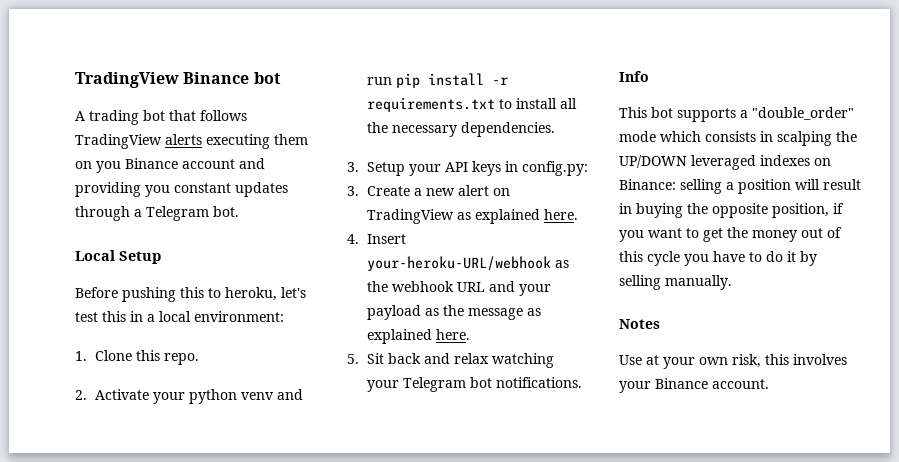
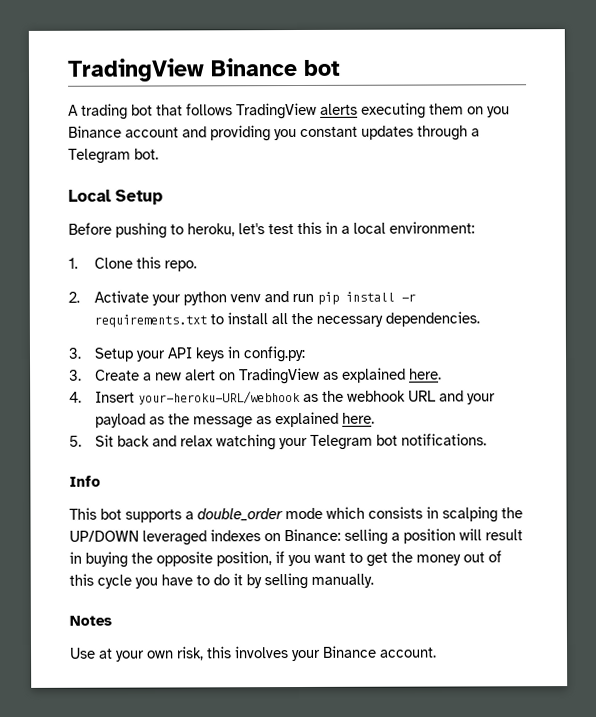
[180,287,204,298] this -> (167, 230) none
[752,107,854,120] "double_order" -> [197,508,283,522] double_order

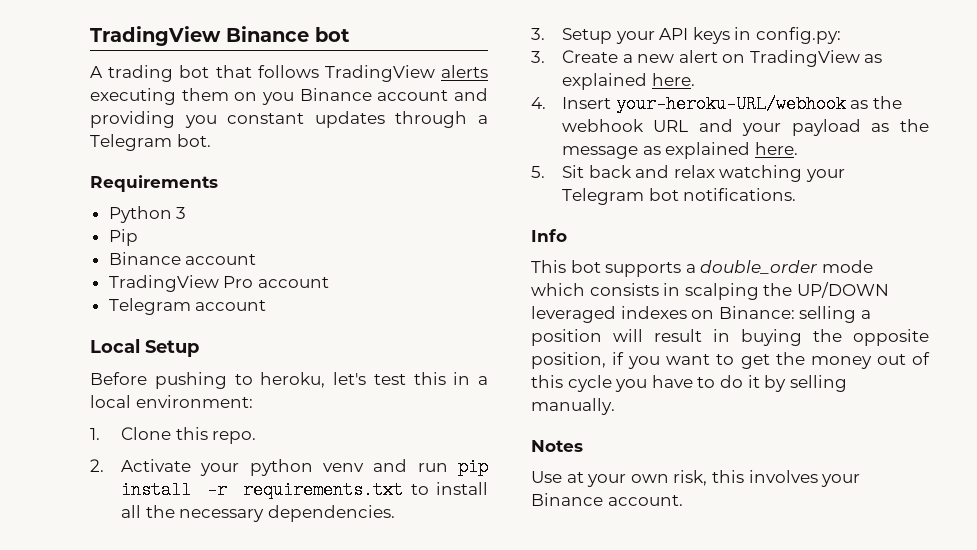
(159, 154) none -> [90,175,218,192] [108,206,187,223] [108,229,138,246] [108,252,257,265] [108,275,329,292] [108,298,267,315] // Requirements // Python 3 // Pip // Binance account // TradingView Pro account // Telegram account

